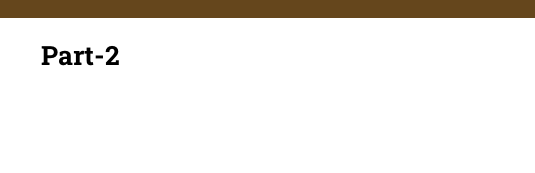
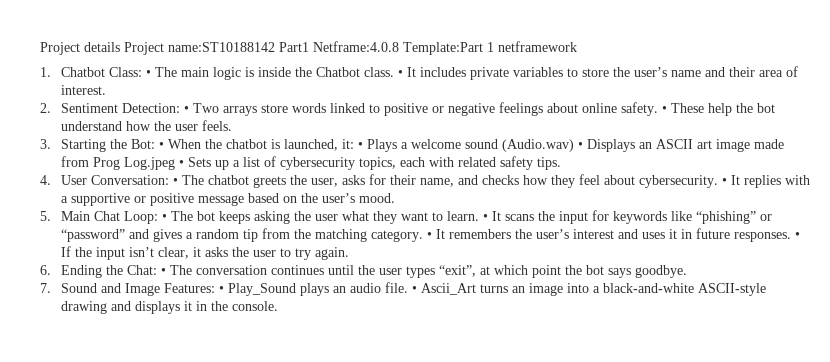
[41,45,120,66] Part-2 -> [40,41,577,55] [40,66,798,80] [60,85,106,95] [40,102,775,116] [60,120,232,131] [40,139,784,152] [60,156,561,170] [40,174,810,188] [60,193,395,206] [40,210,772,224] [60,228,800,242] [60,246,349,260] [40,265,687,278] [40,282,766,296] [60,301,278,314] Project details Project name:ST10188142 Part1 Netframe:4.0.8 Template:Part 1 netframework // 1. Chatbot Class: • The main logic is inside the Chatbot class. • It includes private variables to store the user’s name and their area of interest. // 2. Sentiment Detection: • Two arrays store words linked to positive or negative feelings about online safety. • These help the bot understand how the user feels. // 3. Starting the Bot: • When the chatbot is launched, it: • Plays a welcome sound (Audio.wav) • Displays an ASCII art image made from Prog Log.jpeg • Sets up a list of cybersecurity topics, each with related safety tips. // 4. User Conversation: • The chatbot greets the user, asks for their name, and checks how they feel about cybersecurity. • It replies with a supportive or positive message based on the user’s mood. // 5. Main Chat Loop: • The bot keeps asking the user what they want to learn. • It scans the input for keywords like “phishing” or “password” and gives a random tip from the matching category. • It remembers the user’s interest and uses it in future responses. • If the input isn’t clear, it asks the user to try again. // 6. Ending the Chat: • The conversation continues until the user types “exit”, at which point the bot says goodbye. // 7. Sound and Image Features: • Play_Sound plays an audio file. • Ascii_Art turns an image into a black-and-white ASCII-style drawing and displays it in the console.

